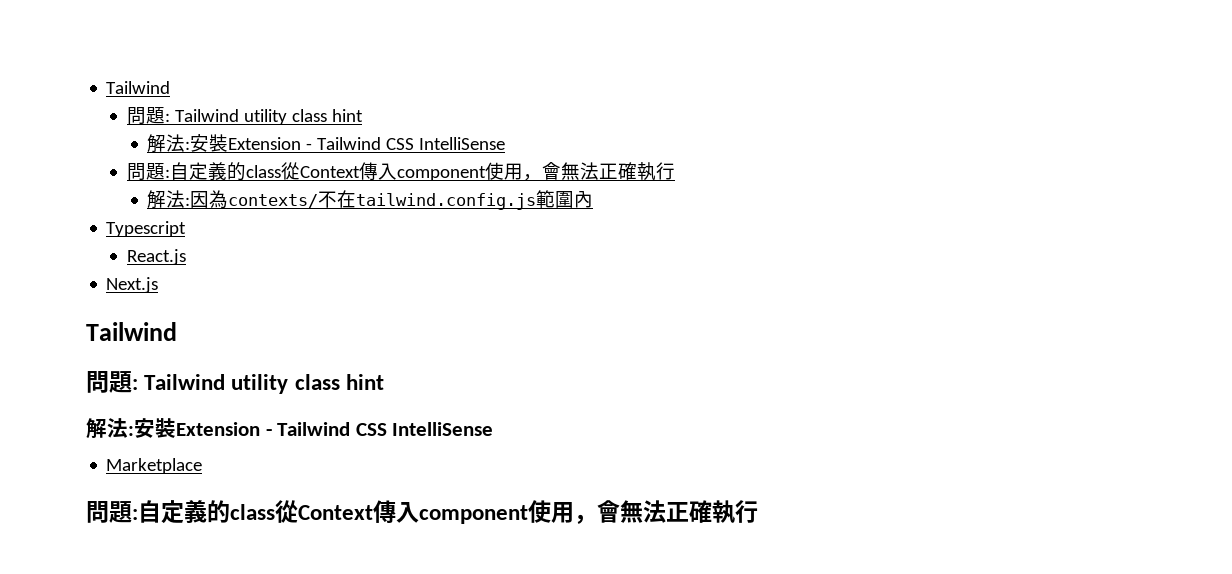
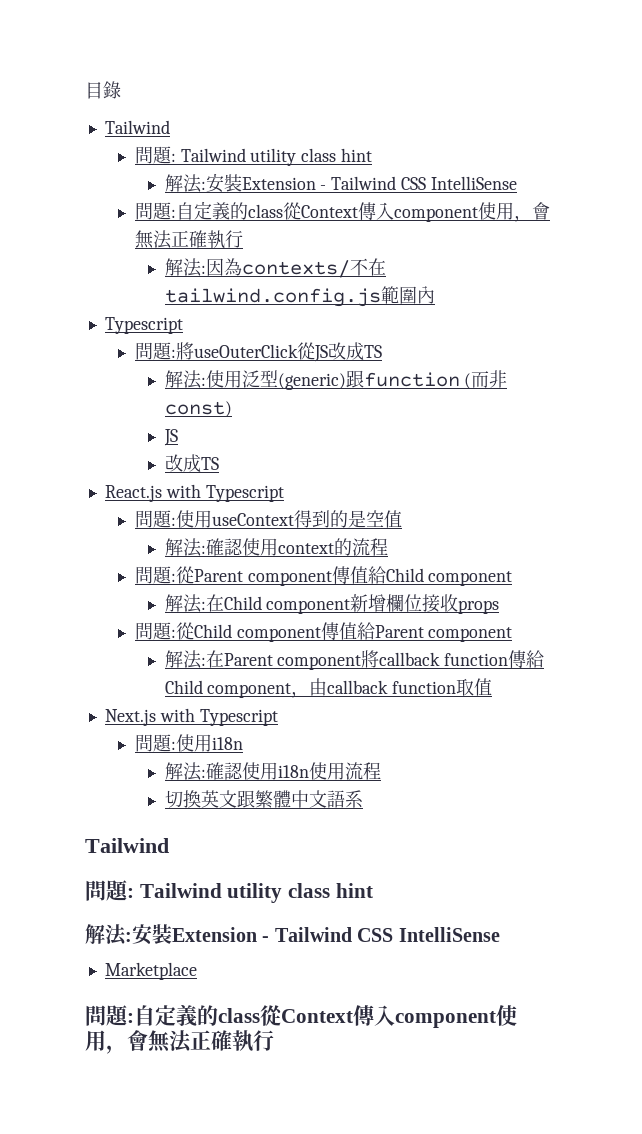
(106, 87) none -> [85,81,121,99] 目錄 //
[126,249,186,265] [106,277,159,293] React.js // Next.js -> [134,342,382,362] [164,370,508,390] [164,401,232,417] [163,429,178,446] [164,454,219,472] [104,484,284,502] [134,510,402,528] [164,538,388,557] [134,566,513,586] [164,594,500,614] [134,622,513,642] [164,650,545,670] [164,678,493,698] [104,708,278,726] [134,734,243,752] [164,762,381,781] [164,790,363,808] 問題:將useOuterClick從JS改成TS // 解法:使用泛型(generic)跟function (而非const) // JS // 改成TS // React.js with Typescript // 問題:使用useContext得到的是空值 // 解法:確認使用context的流程 // 問題:從Parent component傳值給Child component // 解法:在Child component新增欄位接收props // 問題:從Child component傳值給Parent component // 解法:在Parent component將callback function傳給Child component，由callback function取值 // Next.js with Typescript // 問題:使用i18n // 解法:確認使用i18n使用流程 // 切換英文跟繁體中文語系

